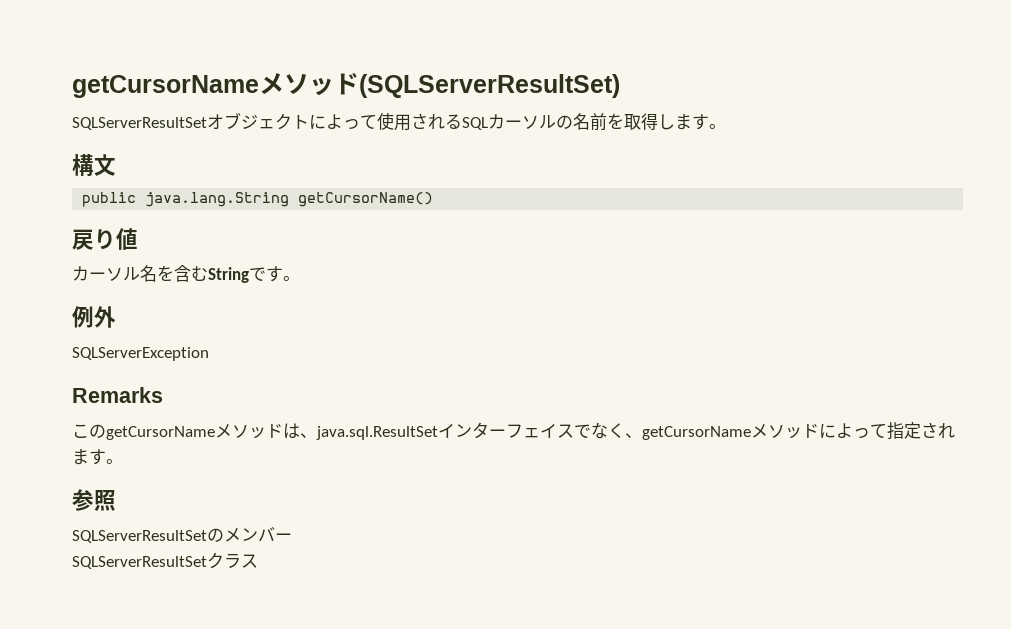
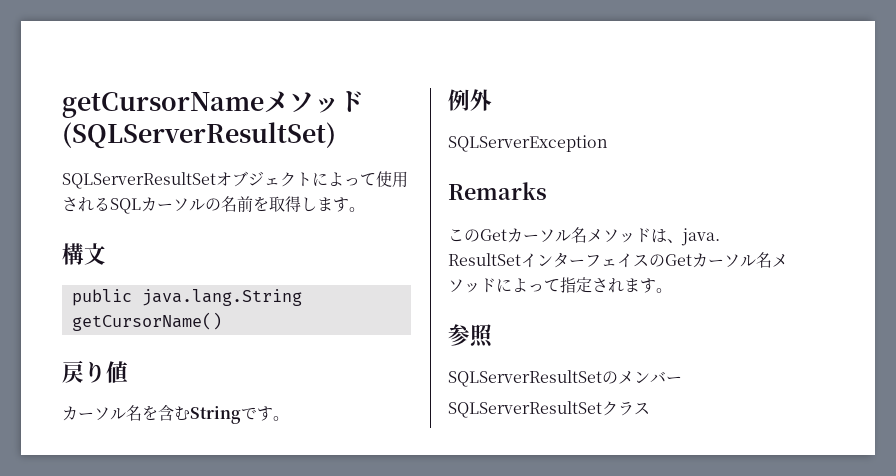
[106,426,215,440] getCursorName -> [480,227,587,243] Getカーソル名
[316,426,438,440] java.sql.ResultSet -> [681,228,720,246] [448,253,521,266] java. ResultSet
[574,422,751,440] でなく、getCursorName -> [649,252,772,268] のGetカーソル名

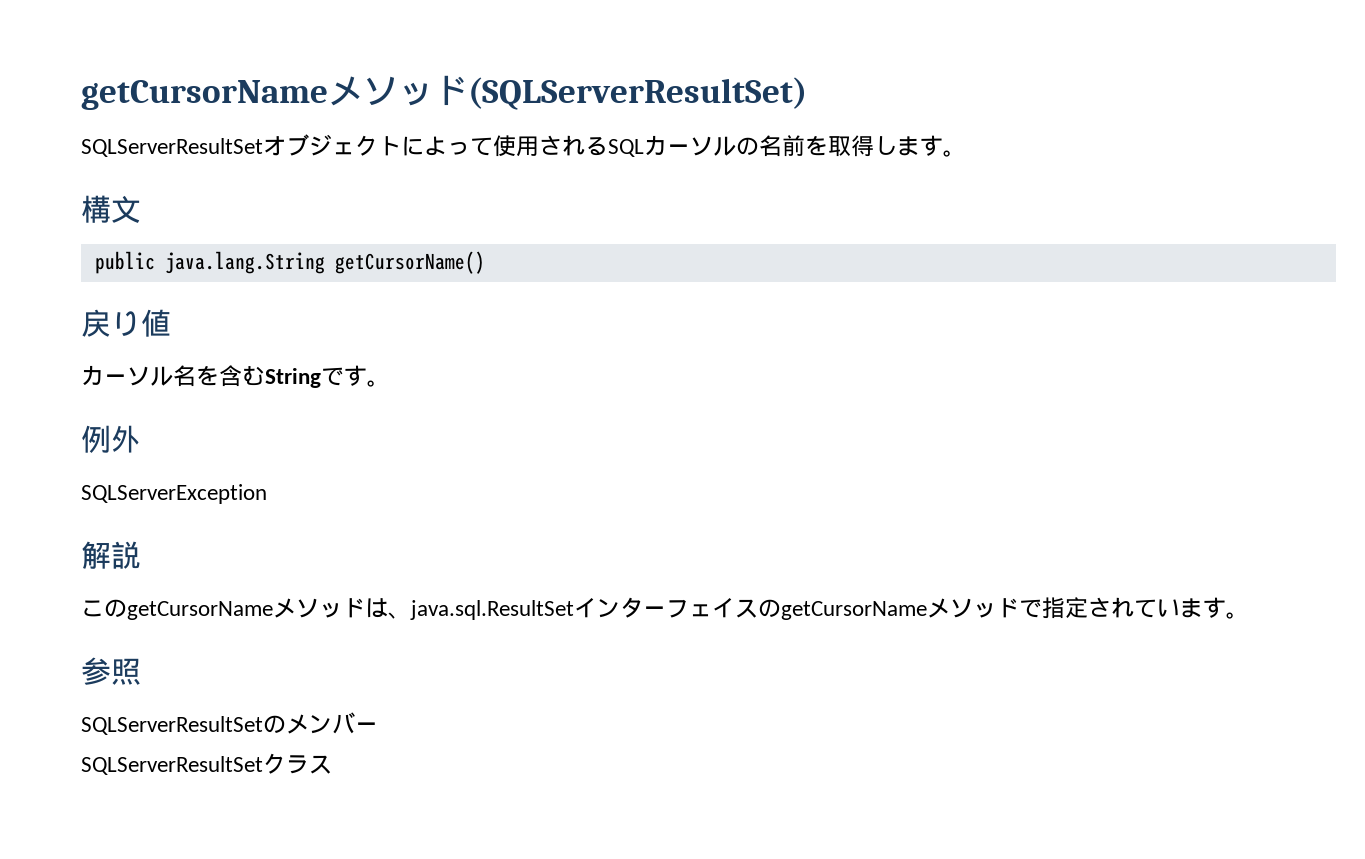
[448,182,547,200] Remarks -> [81,541,141,569] 解説
[480,227,587,243] Getカーソル名 -> [127,601,273,620] getCursorName
[681,228,720,246] [448,253,521,266] java. ResultSet -> [410,600,574,620] java.sql.ResultSet
[665,252,788,268] [448,278,560,293] Getカーソル名メソッドによって -> [781,598,1042,620] getCursorNameメソッドで
(624, 285) none -> [1134,599,1180,618] てい

